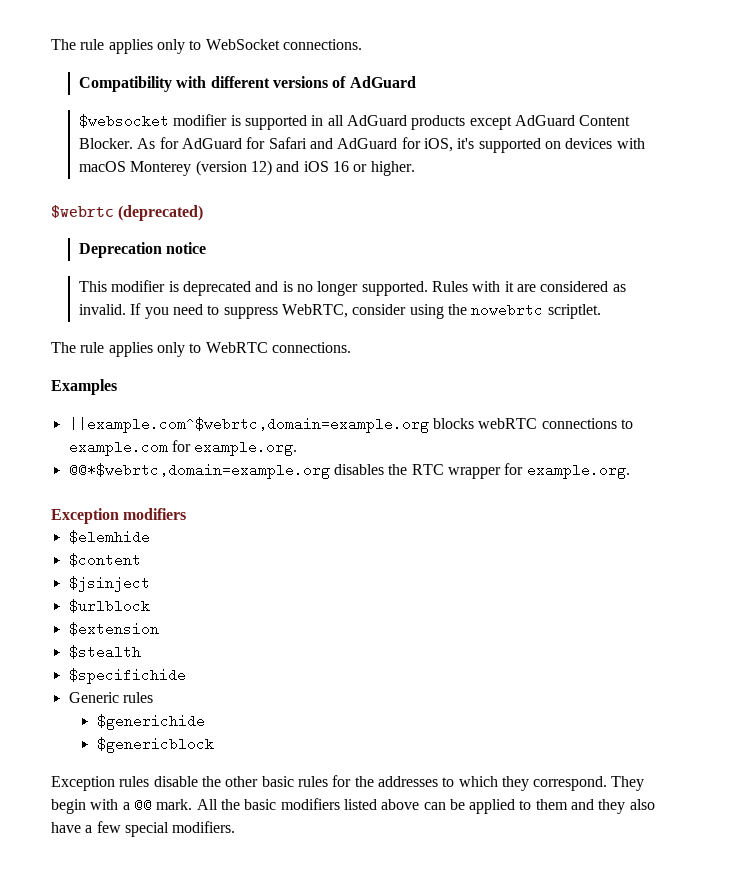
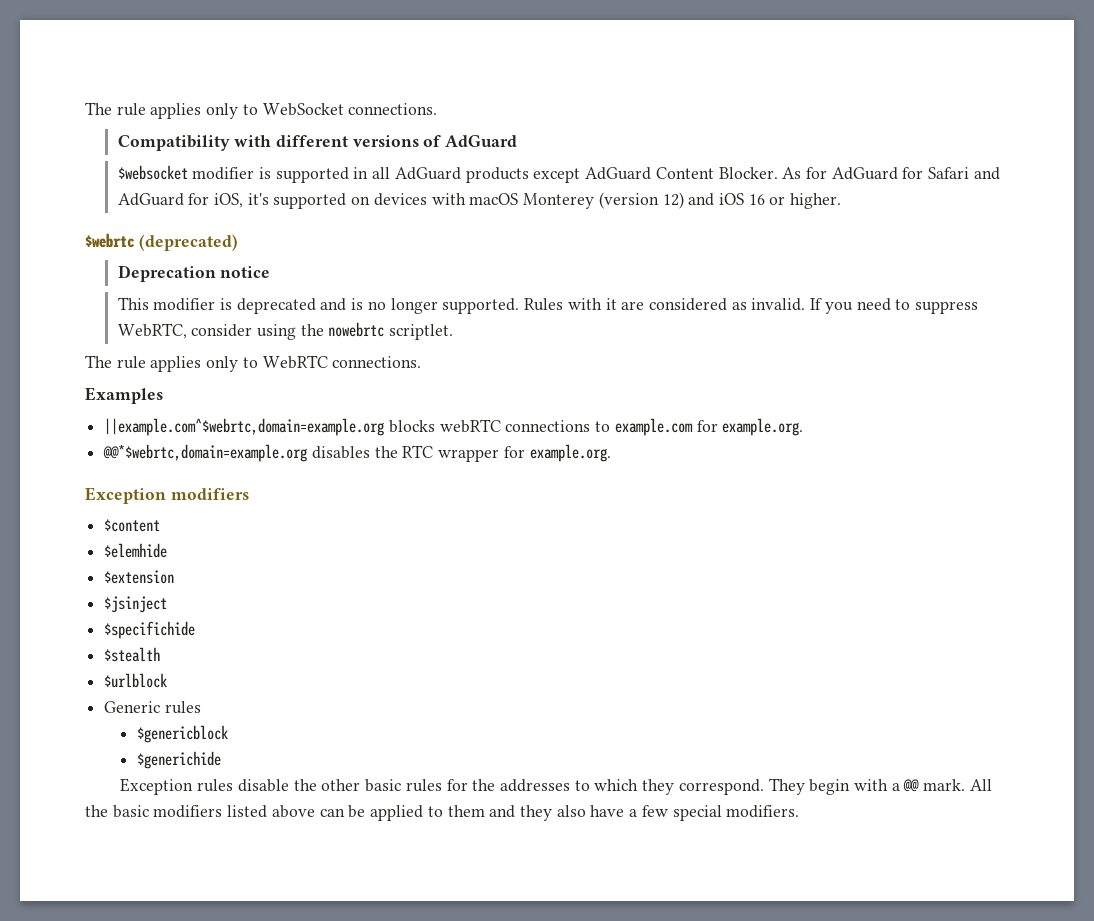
(187, 514) none -> [104,519,161,532] // $content
[68,553,141,567] $content -> [104,570,175,584] $extension
[68,599,150,613] [68,622,159,636] $urlblock // $extension -> [104,621,196,639] $specifichide
[68,668,186,684] $specifichide -> [104,673,168,688] $urlblock
(153, 697) none -> [136,725,228,743] // $genericblock
[96,737,214,753] // $genericblock -> (221, 760) none

